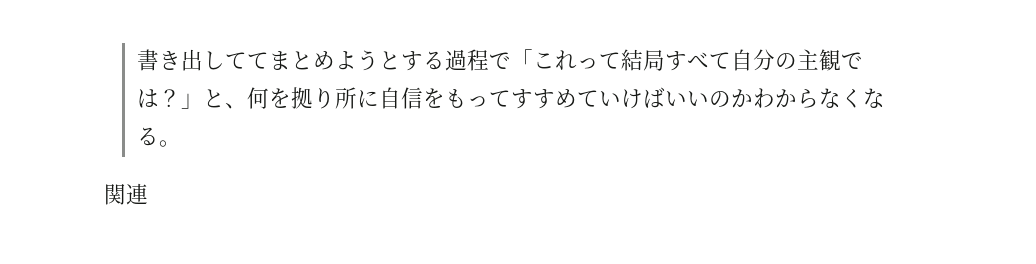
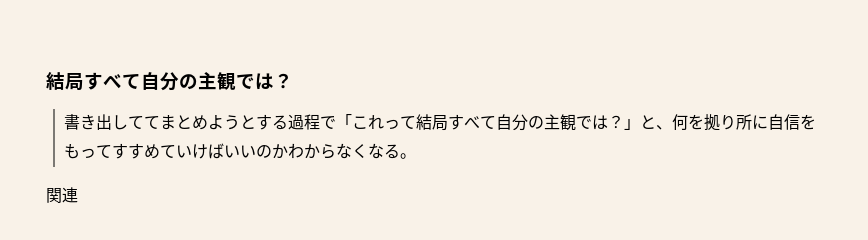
(137, 60) none -> [46,72,293,91] 結局すべて自分の主観では？ //

